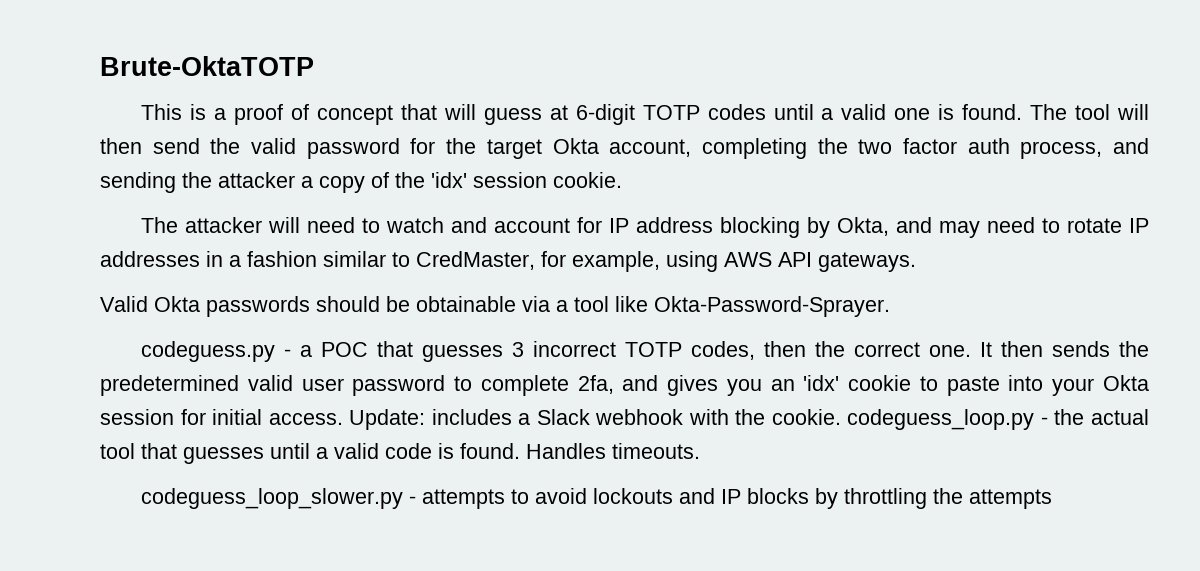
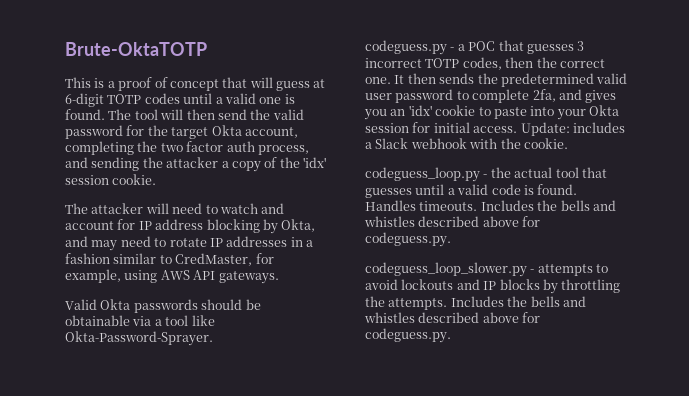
(841, 417) none -> (568, 143) //
(700, 451) none -> [480,200,616,211] [364,216,541,227] [365,232,451,247] Includes the bells and whistles described above for codeguess.py.
[969,489,1053,509] attempts -> [388,296,586,310] [364,312,541,323] [365,328,451,343] attempts. Includes the bells and whistles described above for codeguess.py.

